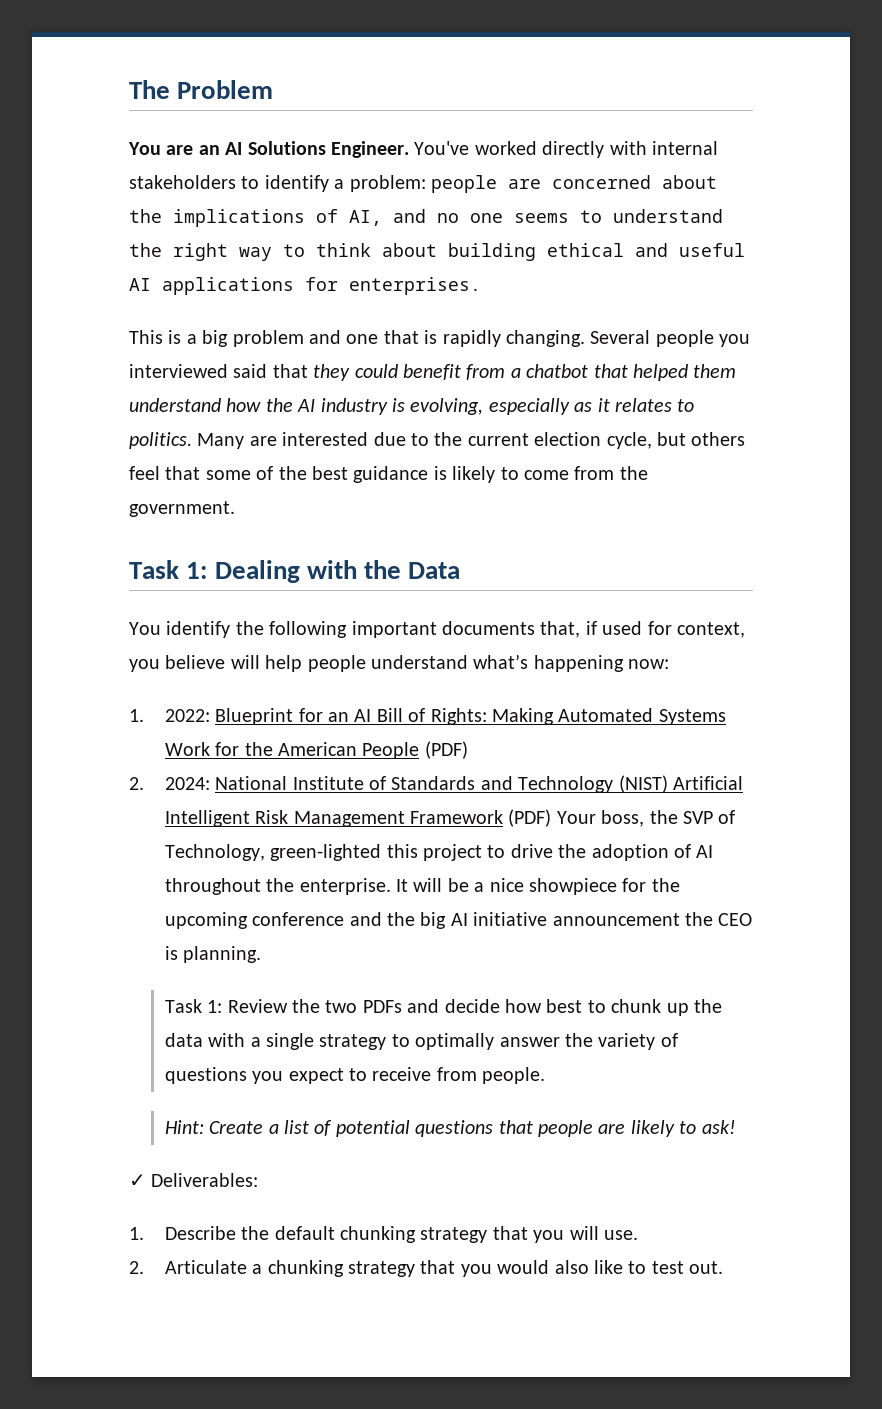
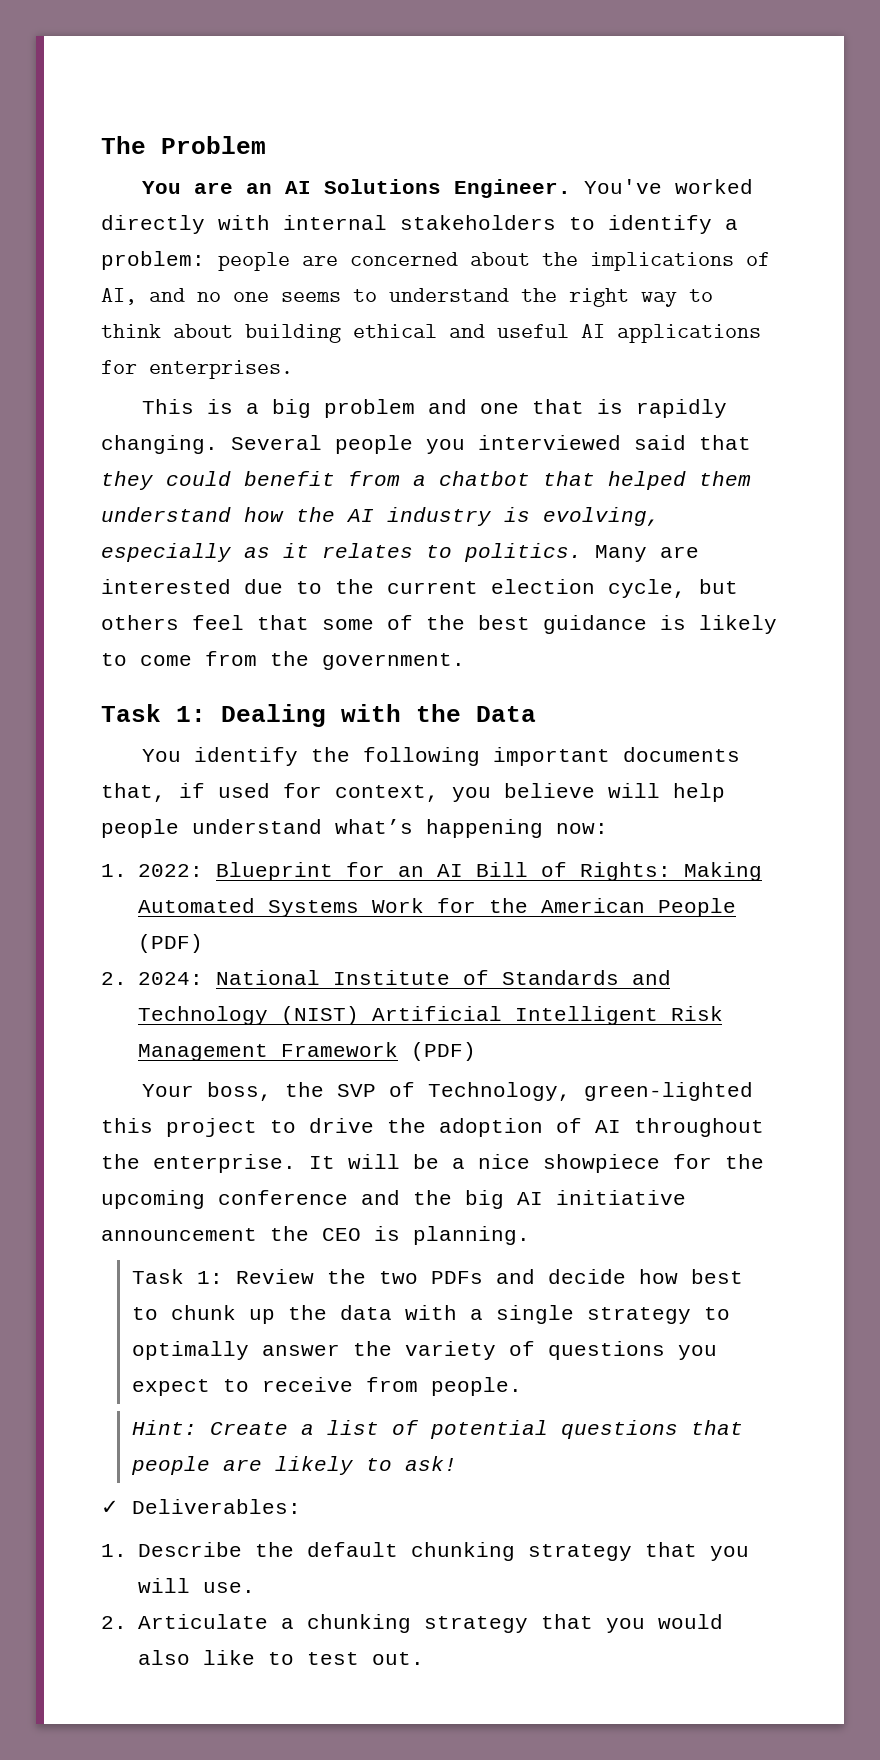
(552, 818) none -> (476, 1051) //

